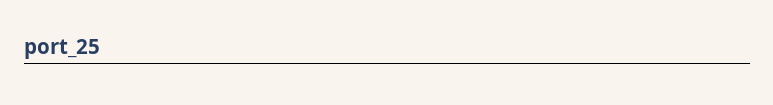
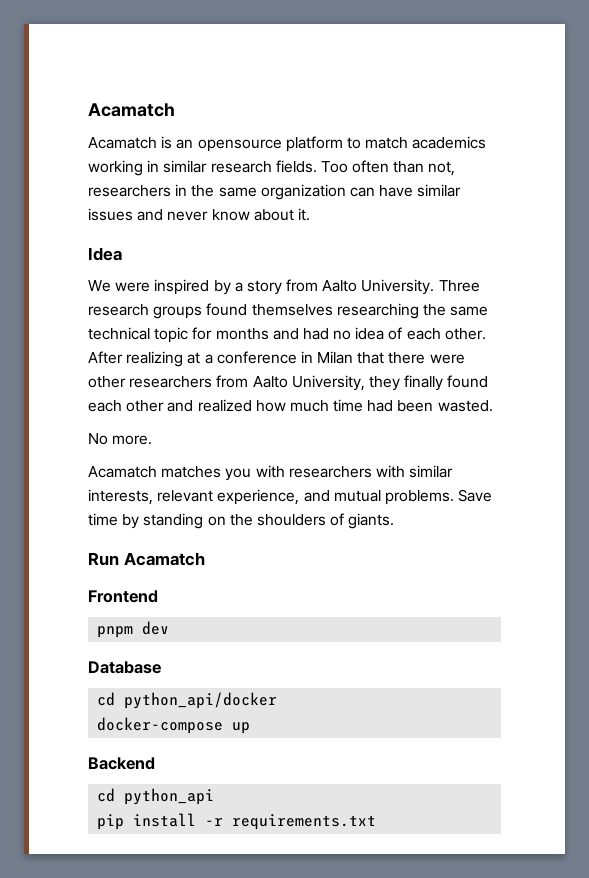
[24,39,100,59] port_25 -> [88,103,175,117] [88,136,487,152] [88,160,456,176] [88,184,462,200] [88,208,310,221] [88,247,122,261] [88,279,480,295] [88,303,489,319] [88,327,486,343] [88,351,465,367] [88,375,489,391] [88,399,493,412] [88,433,153,445] [88,465,454,481] [88,489,493,505] [88,513,395,529] [88,552,205,566] [88,590,158,603] [97,621,170,638] [88,661,161,674] [97,692,278,709] [97,717,251,734] [88,757,155,770] [97,788,215,805] [97,813,377,830] Acamatch // Acamatch is an opensource platform to match academics working in similar research fields. Too often than not, researchers in the same organization can have similar issues and never know about it. // Idea // We were inspired by a story from Aalto University. Three research groups found themselves researching the same technical topic for months and had no idea of each other. After realizing at a conference in Milan that there were other researchers from Aalto University, they finally found each other and realized how much time had been wasted. // No more. // Acamatch matches you with researchers with similar interests, relevant experience, and mutual problems. Save time by standing on the shoulders of giants. // Run Acamatch // Frontend // pnpm dev // Database // cd python_api/docker // docker-compose up // Backend // cd python_api // pip install -r requirements.txt

